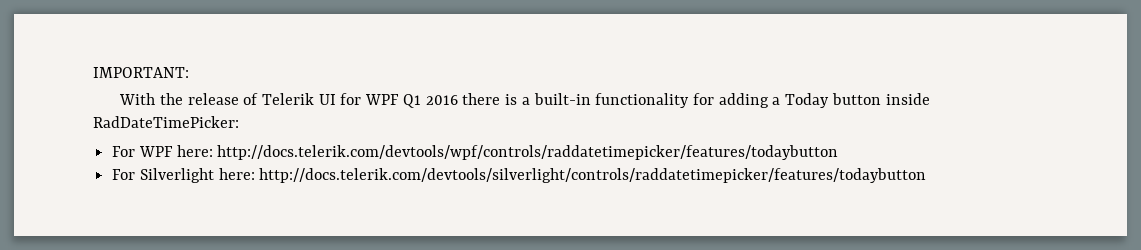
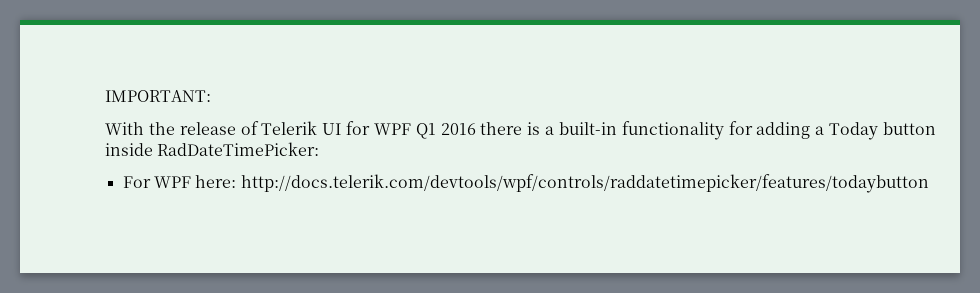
[112,168,927,183] // For Silverlight here: http://docs.telerik.com/devtools/silverlight/controls/raddatetimepicker/features/todaybutton -> (929, 183) none

